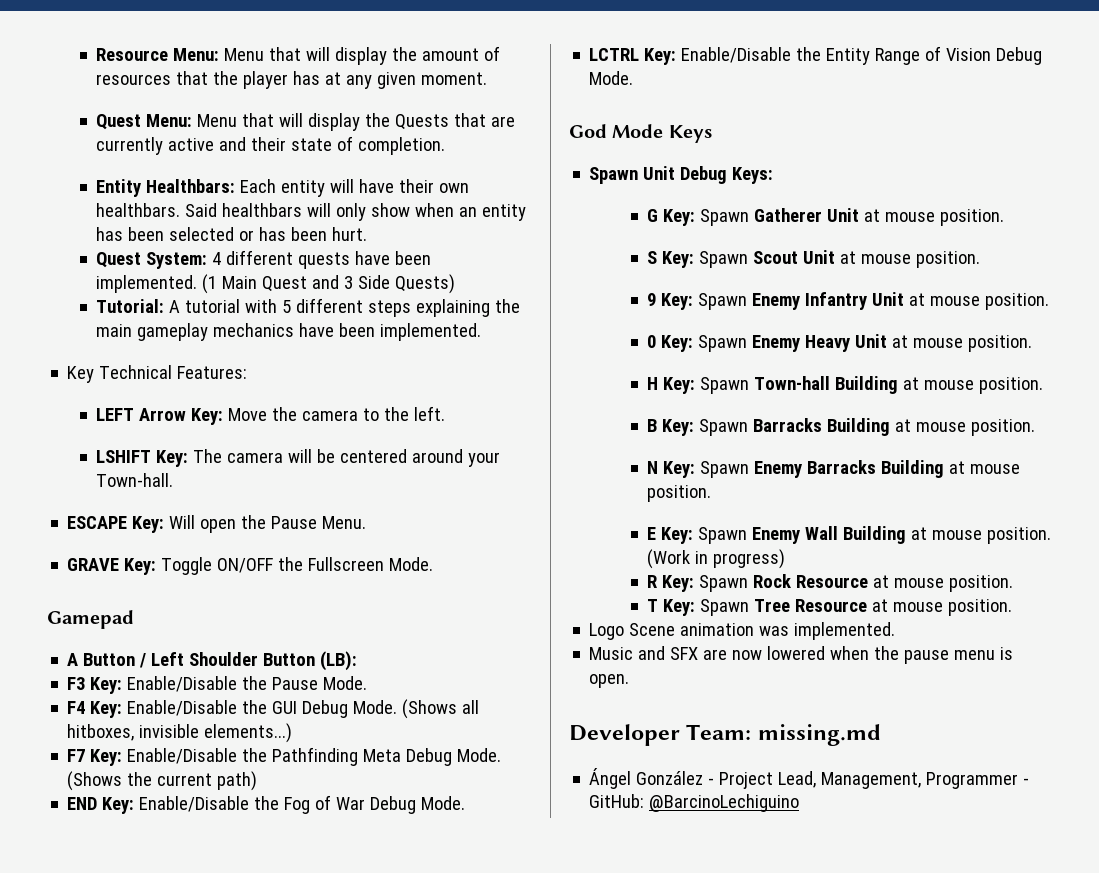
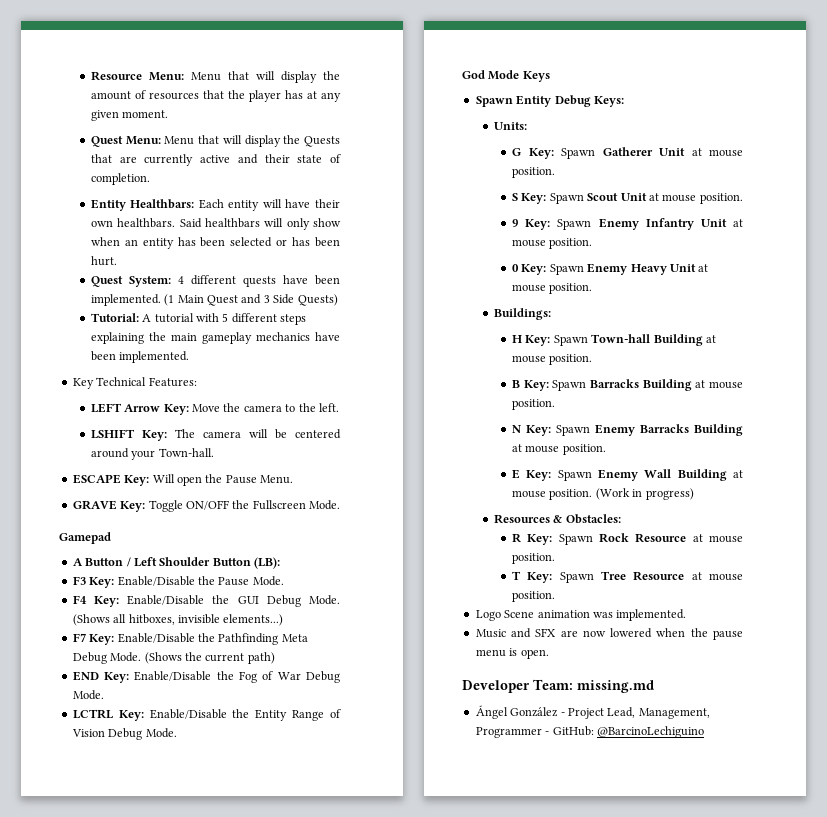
[643,166,676,180] Unit -> [516,95,552,107] Entity
(774, 175) none -> [493,122,527,130] // Units:
(1033, 343) none -> [493,308,551,320] // Buildings:
(786, 559) none -> [493,514,621,524] // Resources & Obstacles:

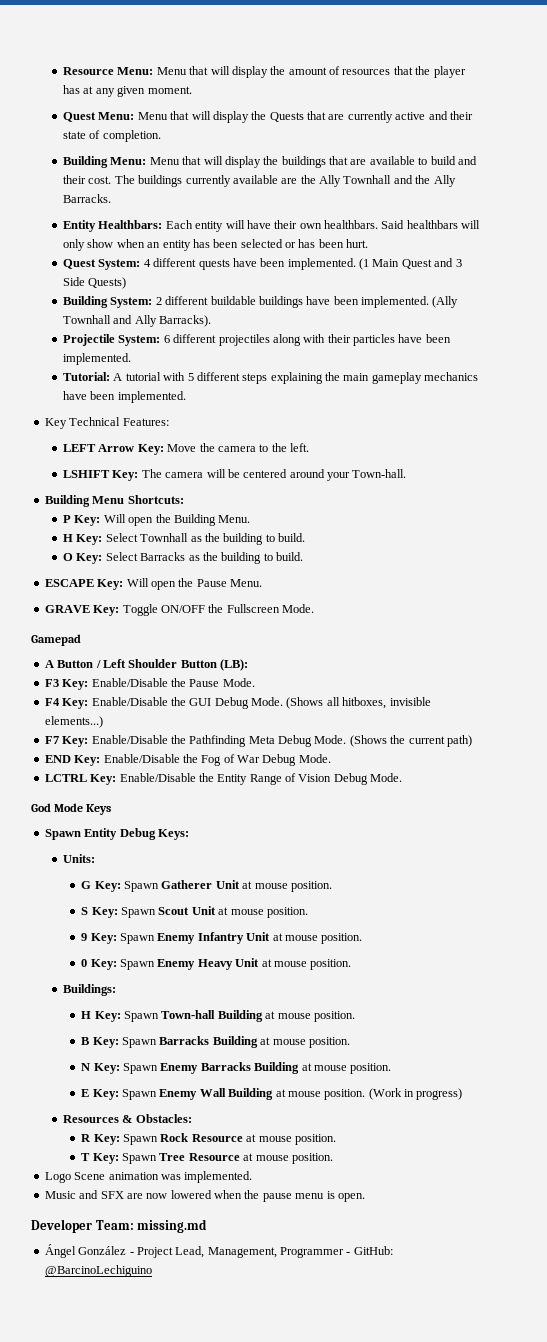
(150, 179) none -> [63,156,477,168] [63,175,456,187] [63,194,112,203] // Building Menu: Menu that will display the buildings that are available to build and their cost. The buildings currently available are the Ally Townhall and the Ally Barracks.
(338, 300) none -> [63,296,459,308] [63,315,212,327] [63,334,451,346] [63,353,132,365] // Building System: 2 different buildable buildings have been implemented. (Ally Townhall and Ally Barracks). // Projectile System: 6 different projectiles along with their particles have been implemented.
(214, 452) none -> [44,495,184,507] [63,514,251,526] [63,533,306,545] [63,552,304,564] // Building Menu Shortcuts: // P Key: Will open the Building Menu. // H Key: Select Townhall as the building to build. // O Key: Select Barracks as the building to build.

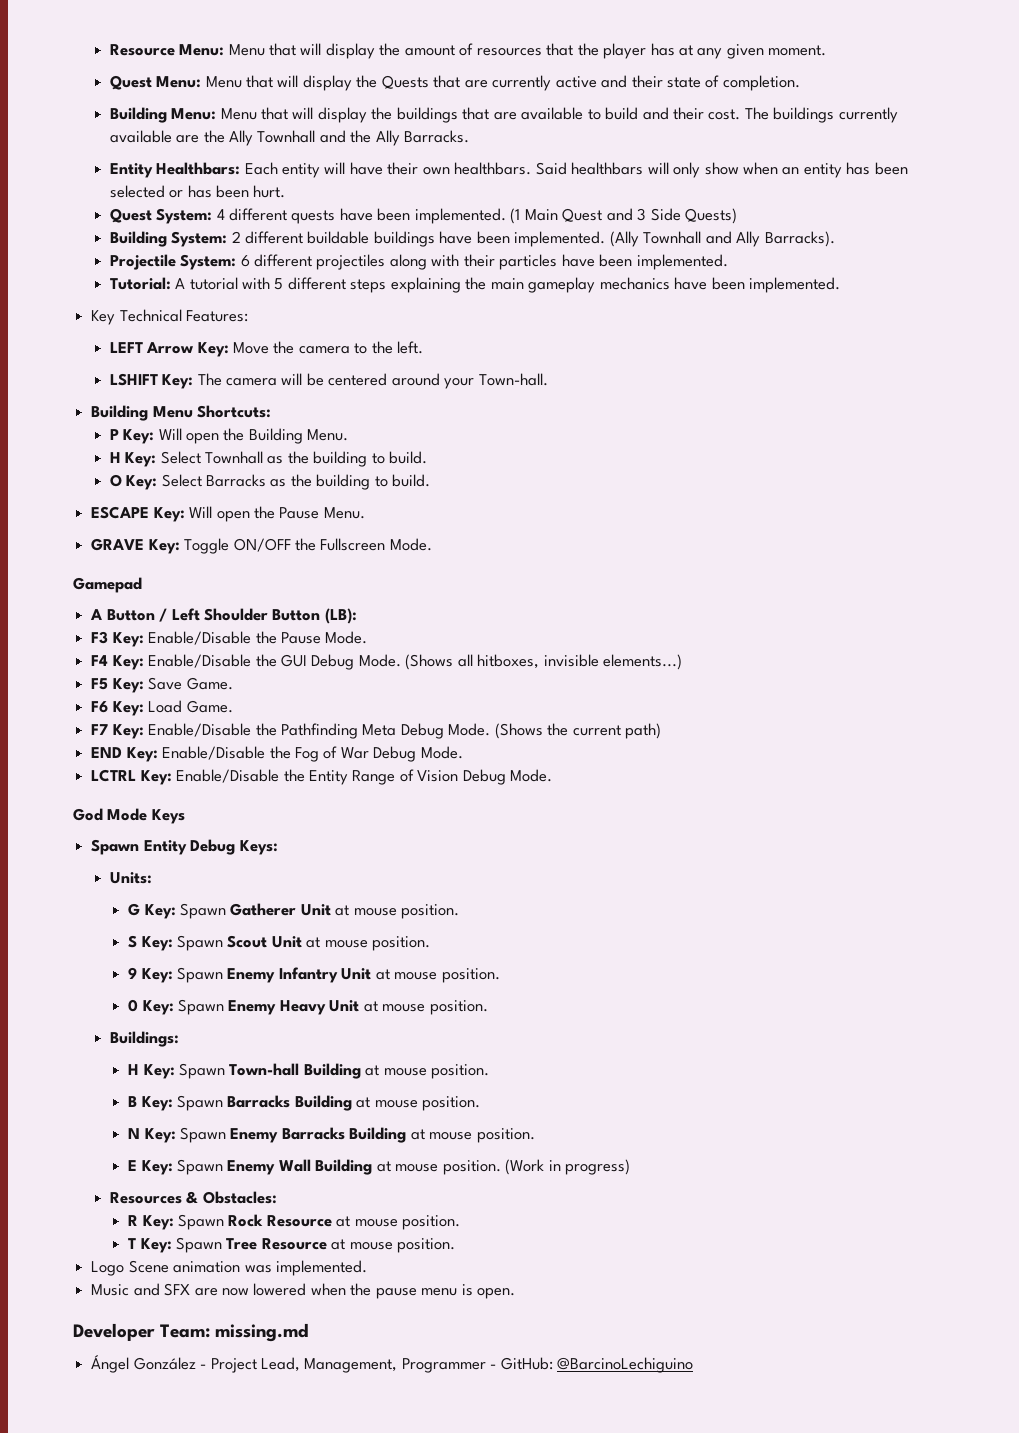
(103, 722) none -> [91,677,233,693] [91,700,233,716] // F5 Key: Save Game. // F6 Key: Load Game.

